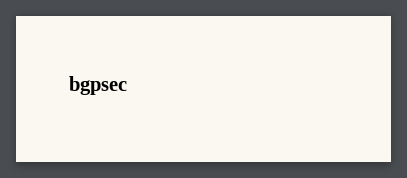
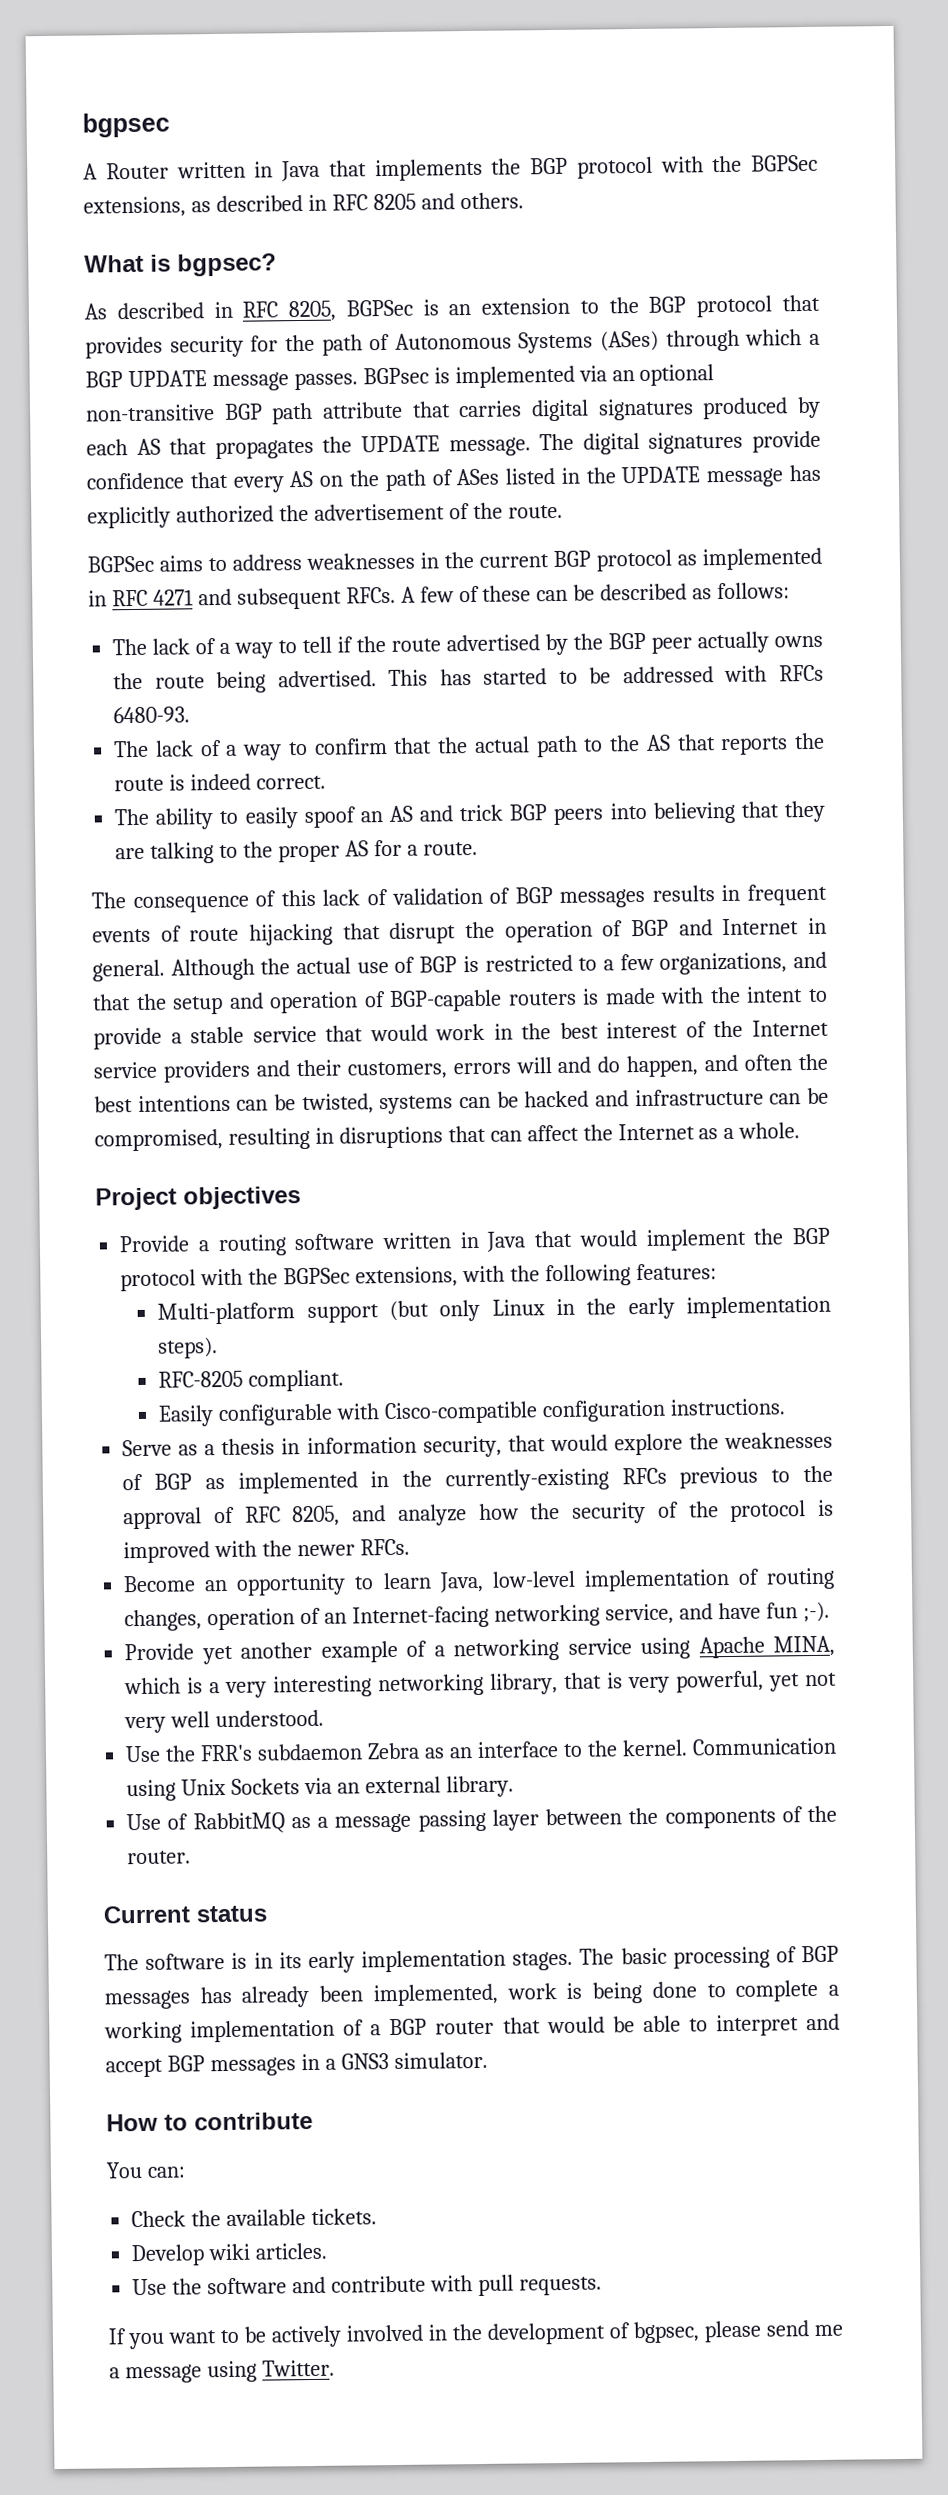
(127, 85) none -> [83,154,818,182] [83,192,524,218] [84,253,277,277] [84,294,820,322] [85,329,820,359] [85,364,715,392] [85,396,821,425] [86,430,822,460] [86,464,822,493] [87,502,563,529] [87,547,822,573] [88,582,791,610] [112,631,823,659] [113,664,824,694] [113,706,191,724] [113,732,825,761] [114,773,327,792] [114,800,825,830] [115,839,478,864] [91,883,828,914] [92,917,827,946] [92,951,827,982] [92,986,829,1015] [93,1019,830,1050] [93,1053,828,1083] [94,1087,829,1115] [94,1122,801,1152] [95,1186,301,1211] [119,1227,830,1257] [120,1263,717,1292] [157,1295,831,1325] [158,1337,219,1359] [158,1369,345,1392] [158,1398,786,1427] [122,1431,833,1458] [122,1465,833,1494] [123,1499,835,1530] [123,1538,410,1564] [123,1567,835,1596] [124,1601,830,1632] [124,1635,836,1665] [124,1670,838,1698] [124,1709,325,1734] [125,1737,838,1763] [126,1775,514,1802] [126,1805,838,1834] [127,1850,192,1865] [103,1905,267,1924] [104,1945,839,1974] [104,1979,840,2010] [104,2013,840,2044] [105,2051,488,2078] [106,2111,313,2132] [106,2162,186,2179] [131,2208,378,2228] [131,2242,328,2267] [132,2274,602,2297] [108,2320,843,2350] [109,2359,335,2384] // A Router written in Java that implements the BGP protocol with the BGPSec extensions, as described in RFC 8205 and others. // What is bgpsec? // As described in RFC 8205, BGPSec is an extension to the BGP protocol that provides security for the path of Autonomous Systems (ASes) through which a BGP UPDATE message passes. BGPsec is implemented via an optional non-transitive BGP path attribute that carries digital signatures produced by each AS that propagates the UPDATE message. The digital signatures provide confidence that every AS on the path of ASes listed in the UPDATE message has explicitly authorized the advertisement of the route. // BGPSec aims to address weaknesses in the current BGP protocol as implemented in RFC 4271 and subsequent RFCs. A few of these can be described as follows: // The lack of a way to tell if the route advertised by the BGP peer actually owns the route being advertised. This has started to be addressed with RFCs 6480-93. // The lack of a way to confirm that the actual path to the AS that reports the route is indeed correct. // The ability to easily spoof an AS and trick BGP peers into believing that they are talking to the proper AS for a route. // The consequence of this lack of validation of BGP messages results in frequent events of route hijacking that disrupt the operation of BGP and Internet in general. Although the actual use of BGP is restricted to a few organizations, and that the setup and operation of BGP-capable routers is made with the intent to provide a stable service that would work in the best interest of the Internet service providers and their customers, errors will and do happen, and often the best intentions can be twisted, systems can be hacked and infrastructure can be compromised, resulting in disruptions that can affect the Internet as a whole. // Project objectives // Provide a routing software written in Java that would implement the BGP protocol with the BGPSec extensions, with the following features: // Multi-platform support (but only Linux in the early implementation steps). // RFC-8205 compliant. // Easily configurable with Cisco-compatible configuration instructions. // Serve as a thesis in information security, that would explore the weaknesses of BGP as implemented in the currently-existing RFCs previous to the approval of RFC 8205, and analyze how the security of the protocol is improved with the newer RFCs. // Become an opportunity to learn Java, low-level implementation of routing changes, operation of an Internet-facing networking service, and have fun ;-). // Provide yet another example of a networking service using Apache MINA, which is a very interesting networking library, that is very powerful, yet not very well understood. // Use the FRR's subdaemon Zebra as an interface to the kernel. Communication using Unix Sockets via an external library. // Use of RabbitMQ as a message passing layer between the components of the router. // Current status // The software is in its early implementation stages. The basic processing of BGP messages has already been implemented, work is being done to complete a working implementation of a BGP router that would be able to interpret and accept BGP messages in a GNS3 simulator. // How to contribute // You can: // Check the available tickets. // Develop wiki articles. // Use the software and contribute with pull requests. // If you want to be actively involved in the development of bgpsec, please send me a message using Twitter.

